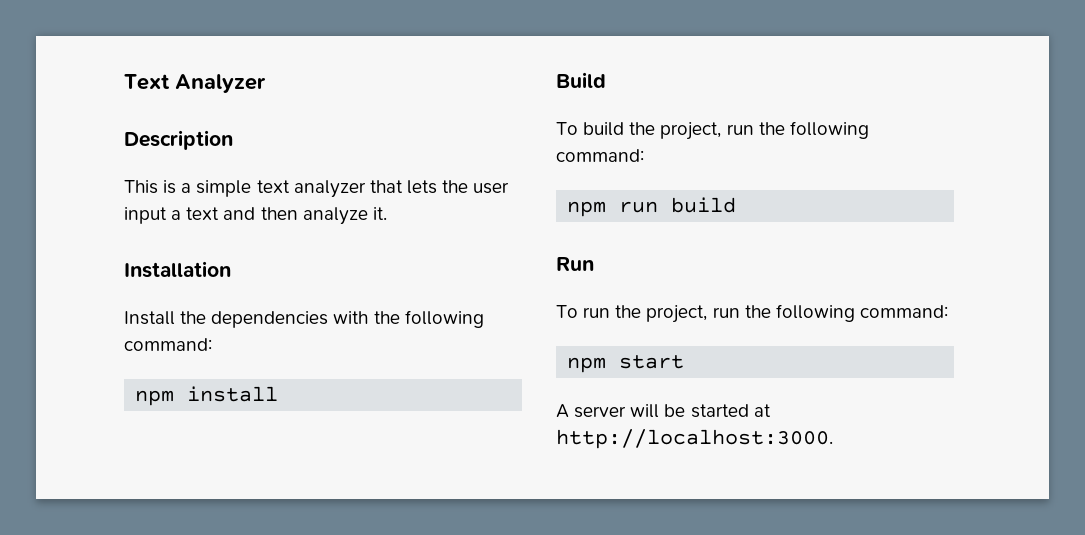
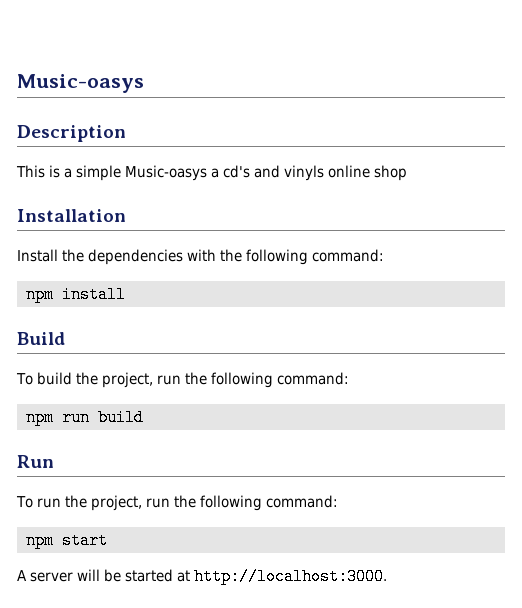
[124,74,266,93] Text Analyzer -> [17,74,144,93] Music-oasys
[256,180,510,198] [124,207,387,225] text analyzer that lets the user input a text and then analyze it. -> [125,165,407,181] Music-oasys a cd's and vinyls online shop

